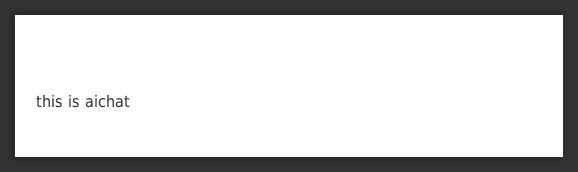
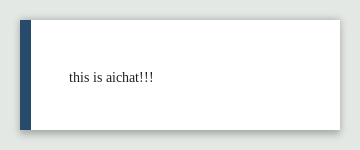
[85,94,130,108] aichat -> [106,72,154,82] aichat!!!

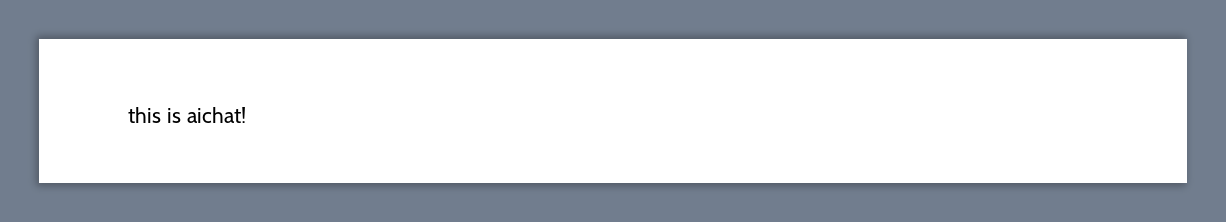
[106,72,154,82] aichat!!! -> [186,107,246,123] aichat!

